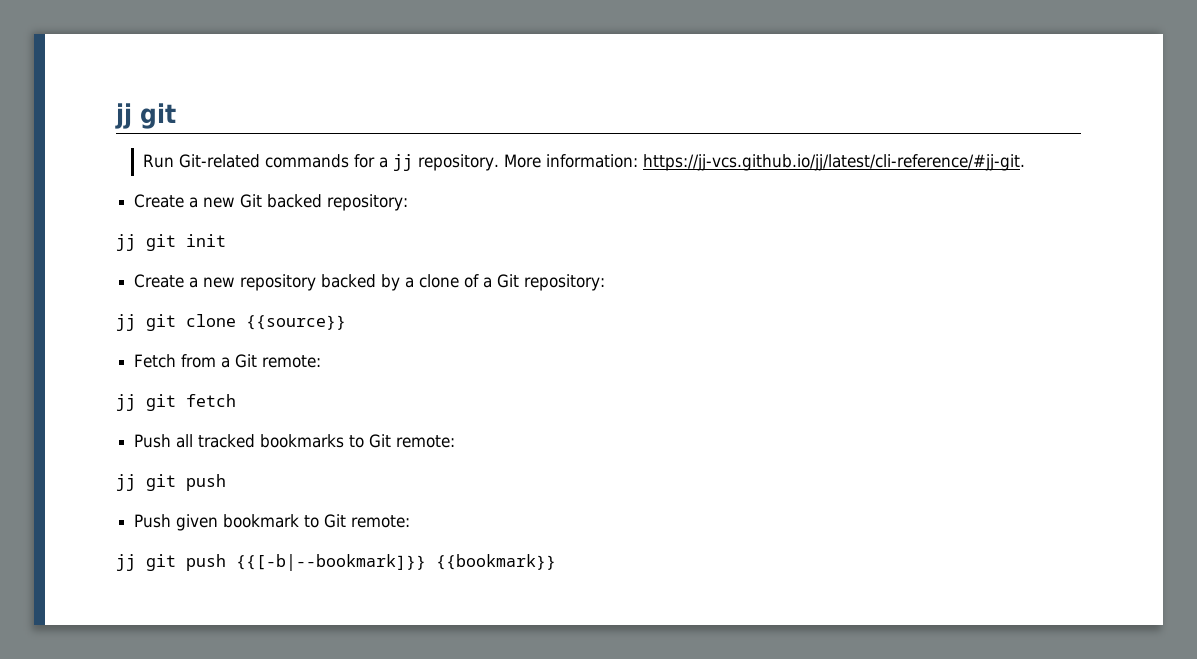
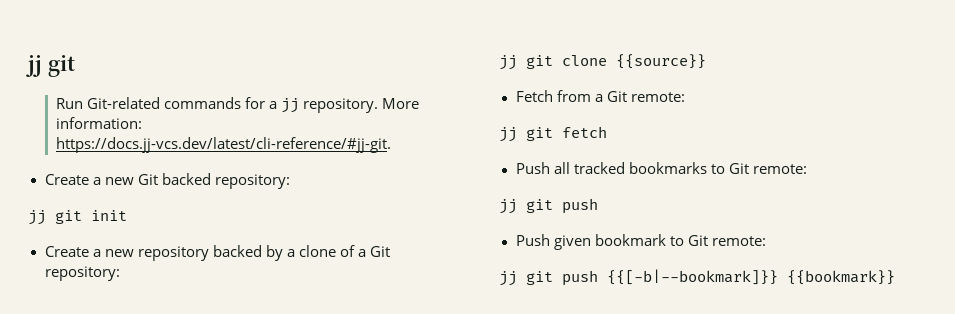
[642,154,1025,171] https://jj-vcs.github.io/jj/latest/cli-reference/#jj-git. -> [55,137,391,153] https://docs.jj-vcs.dev/latest/cli-reference/#jj-git.

